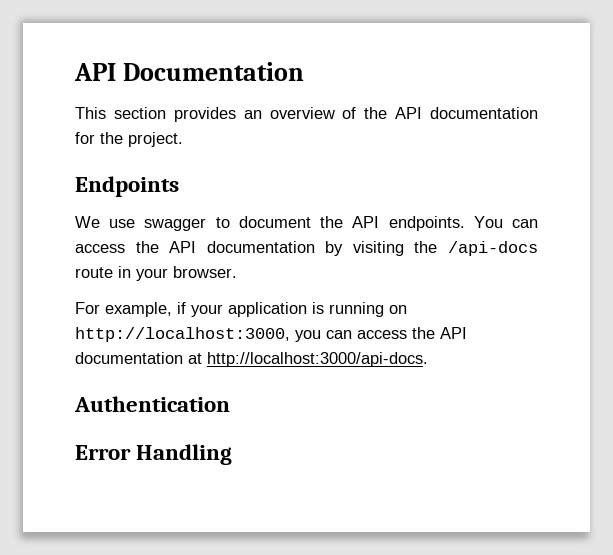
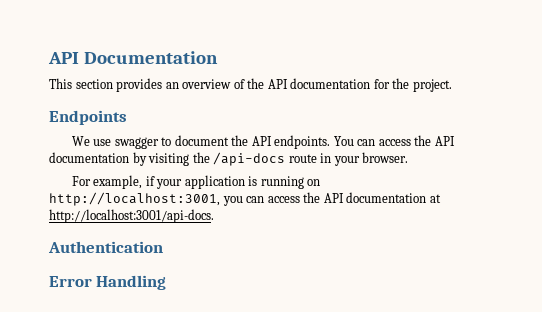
[75,327,290,342] http://localhost:3000, -> [49,192,220,206] http://localhost:3001,
[207,352,428,367] http://localhost:3000/api-docs. -> [49,209,214,223] http://localhost:3001/api-docs.

